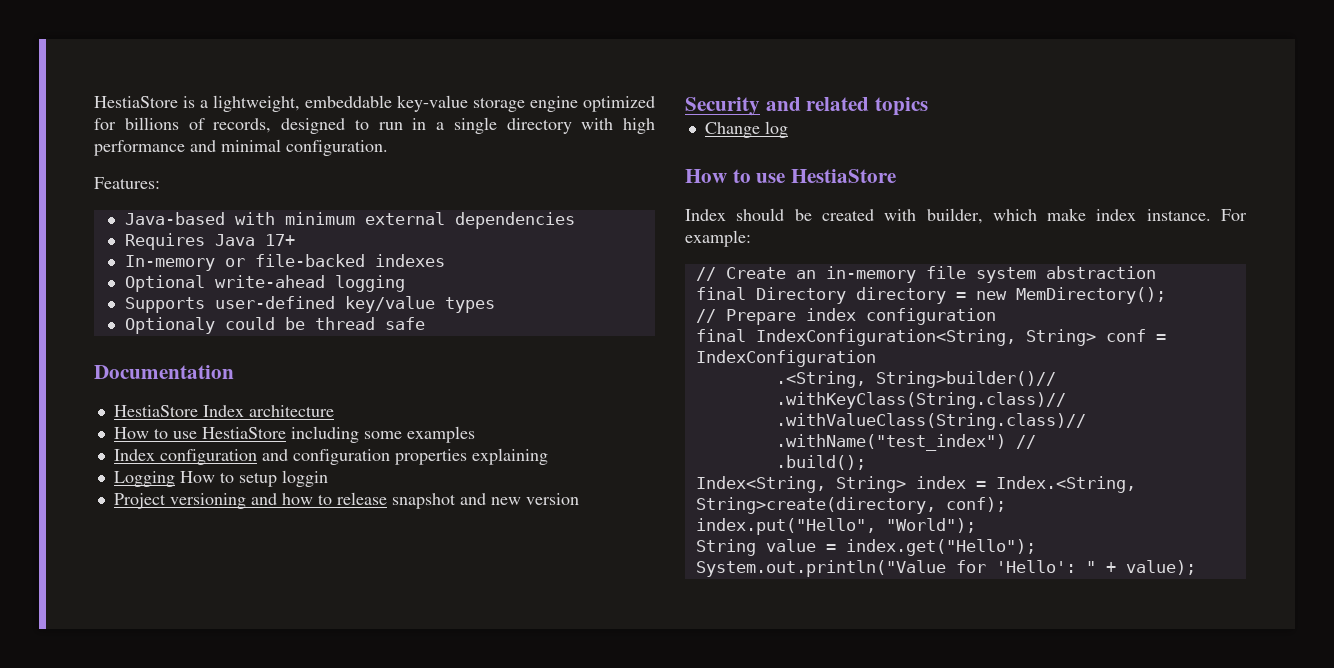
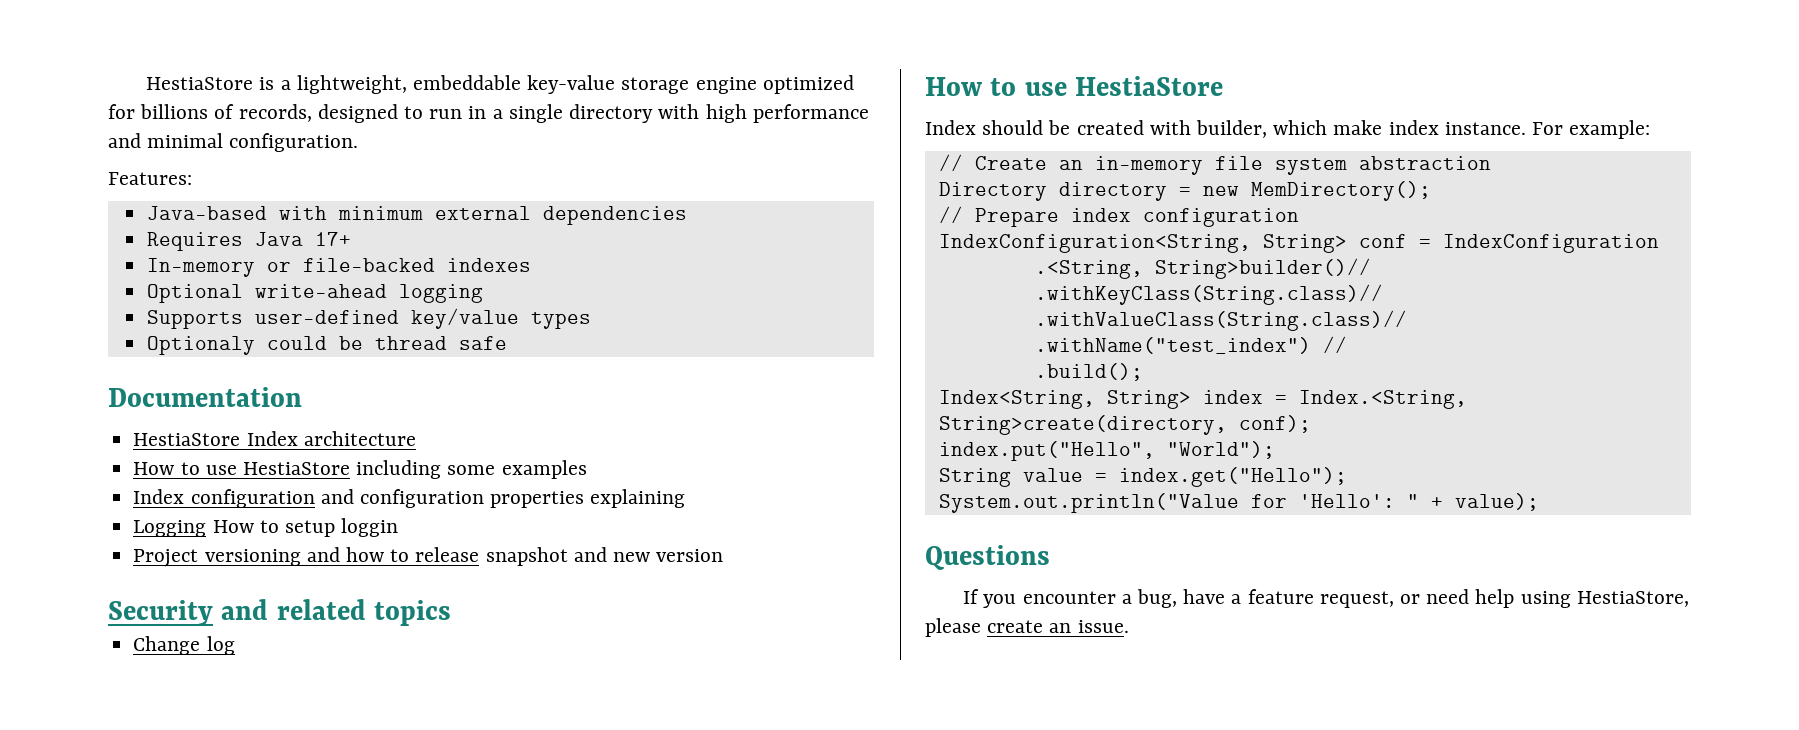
[695,287,746,300] final -> (1491, 163) none
[695,329,746,342] final -> (1299, 217) none
(1196, 567) none -> [925,545,1050,570] [963,589,1689,608] [925,618,1129,637] // Questions // If you encounter a bug, have a feature request, or need help using HestiaStore, please create an issue.

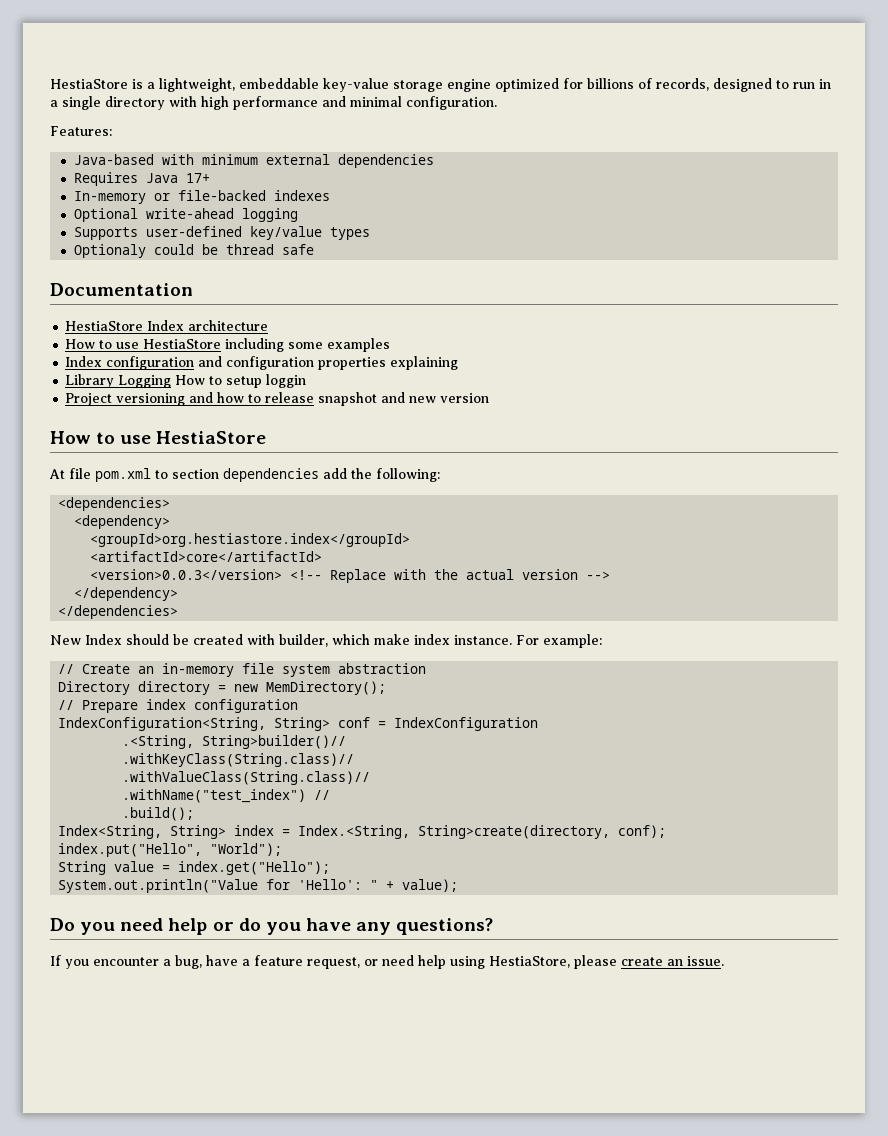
(686, 498) none -> [65,374,115,388] Library
[108,599,452,626] [133,636,235,655] [925,76,1224,96] Security and related topics // Change log // How to use HestiaStore // -> [50,431,267,444] [49,468,440,482] [58,497,171,511] [74,515,171,529] [90,533,411,547] [90,551,323,562] [90,569,611,583] [74,587,179,601] [58,605,179,619] [50,635,81,645] How to use HestiaStore // At file pom.xml to section dependencies add the following: // <dependencies> // <dependency> // <groupId>org.hestiastore.index</groupId> // <artifactId>core</artifactId> // <version>0.0.3</version> <!-- Replace with the actual version --> // </dependency> // </dependencies> // New
[925,545,1050,570] Questions -> [50,918,494,935] Do you need help or do you have any questions?

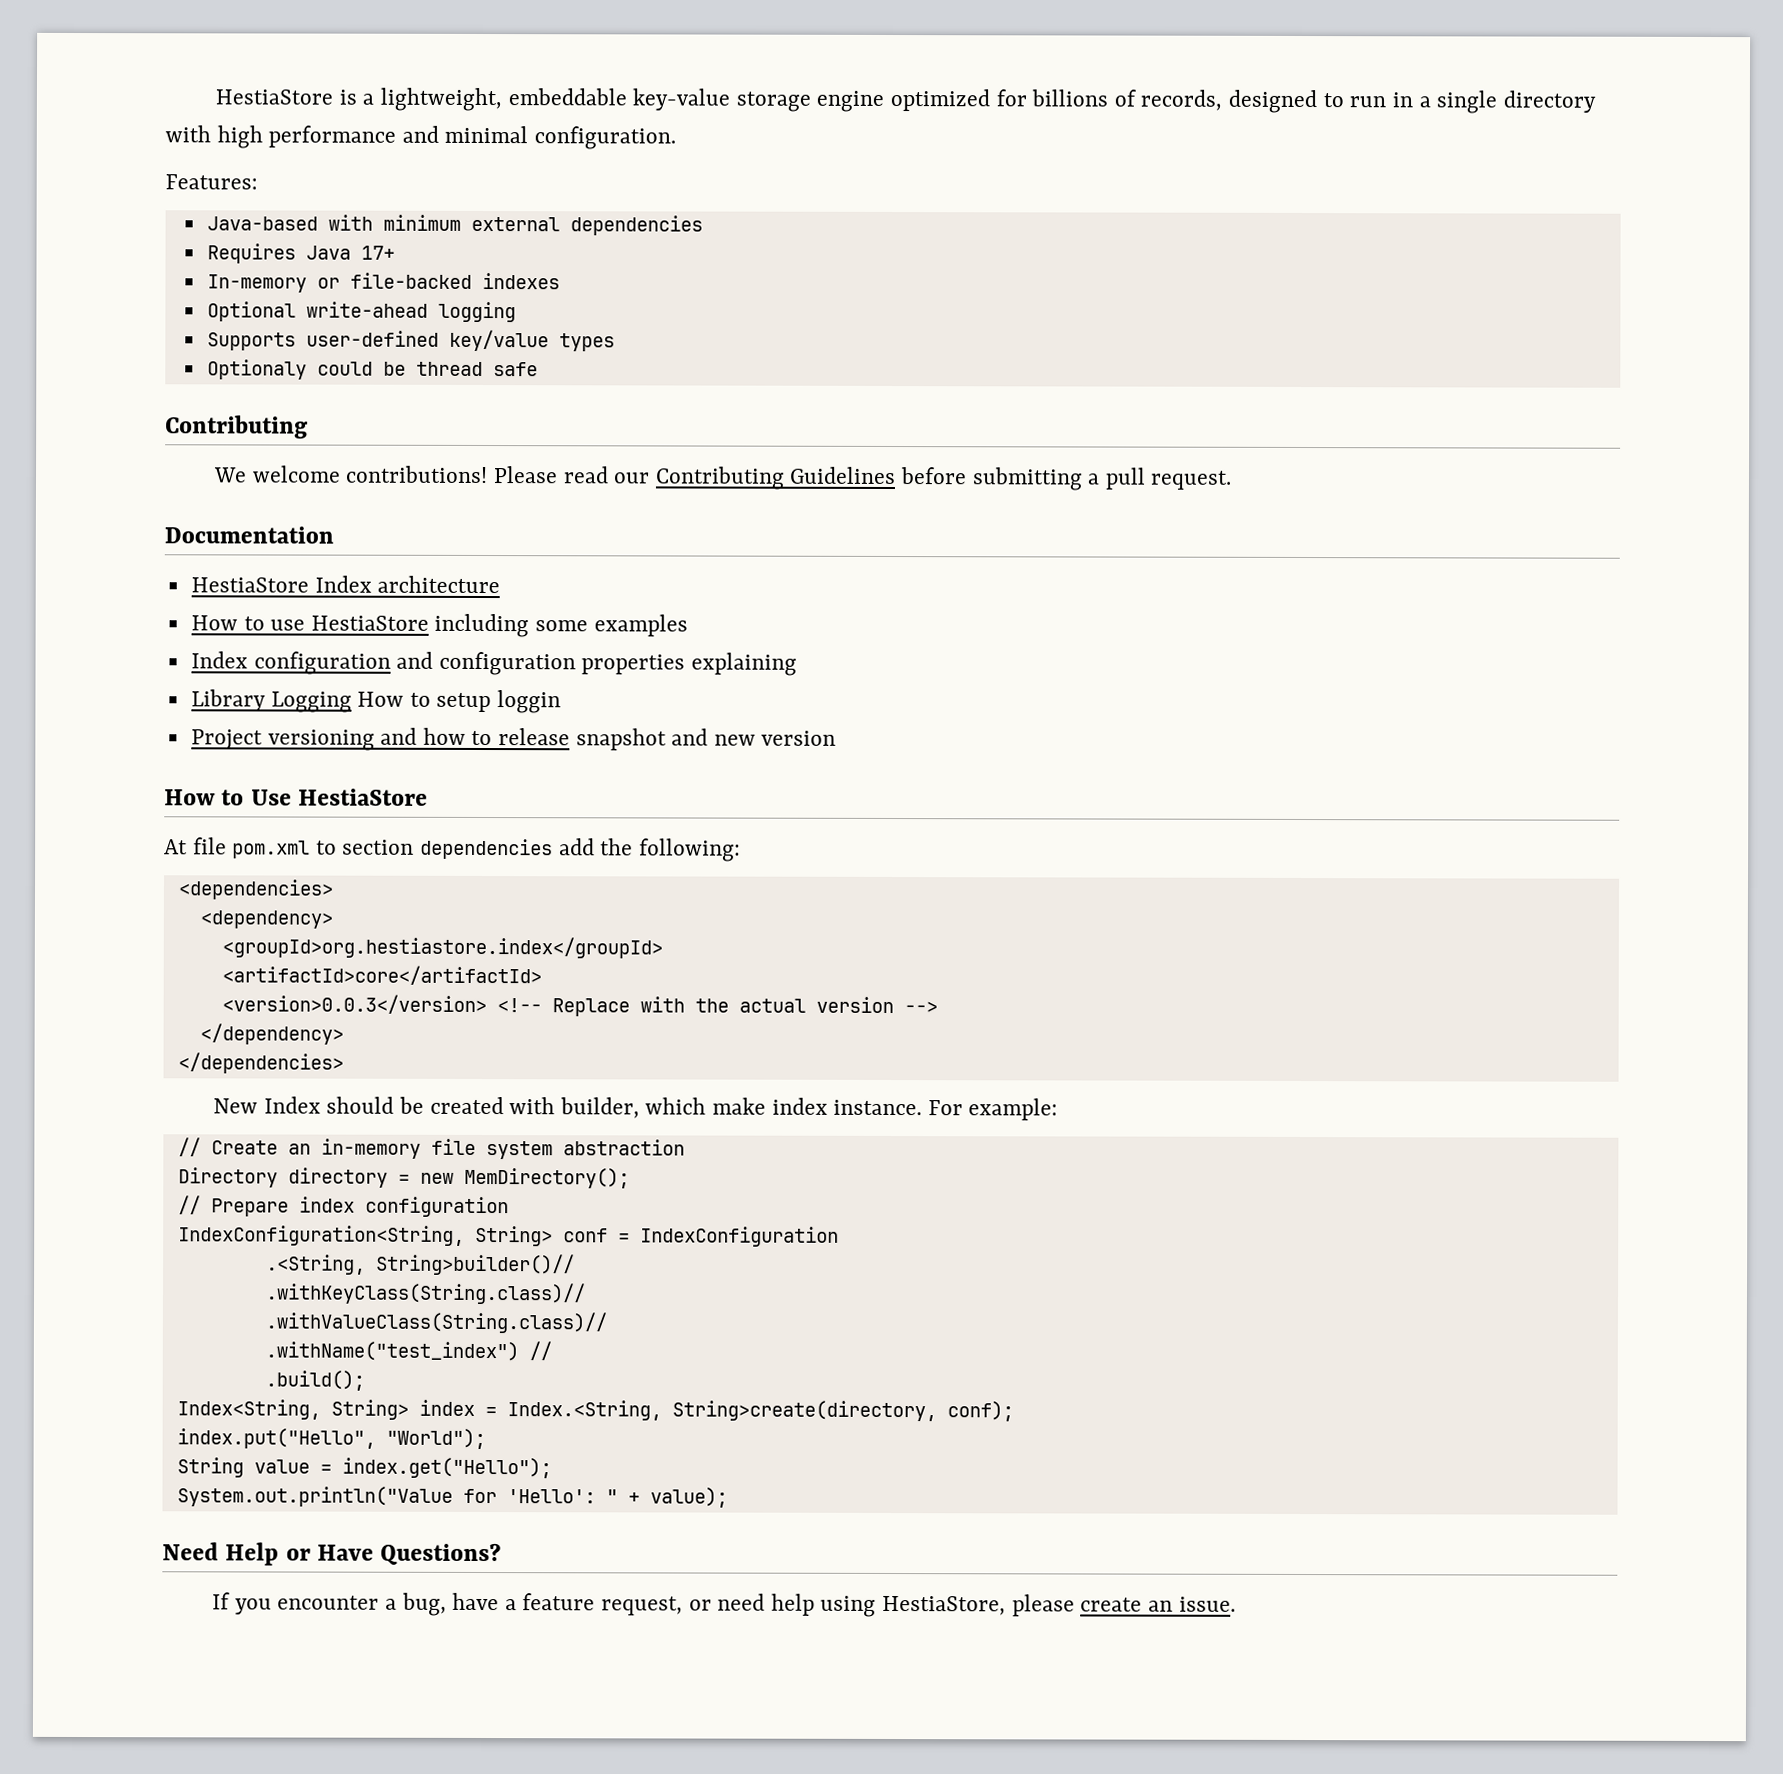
(314, 249) none -> [165,415,308,439] [213,465,1233,491] // Contributing // We welcome contributions! Please read our Contributing Guidelines before submitting a pull request.
[120,435,152,444] use -> [250,789,292,806] Use
[50,918,494,935] Do you need help or do you have any questions? -> [162,1542,502,1566] Need Help or Have Questions?

